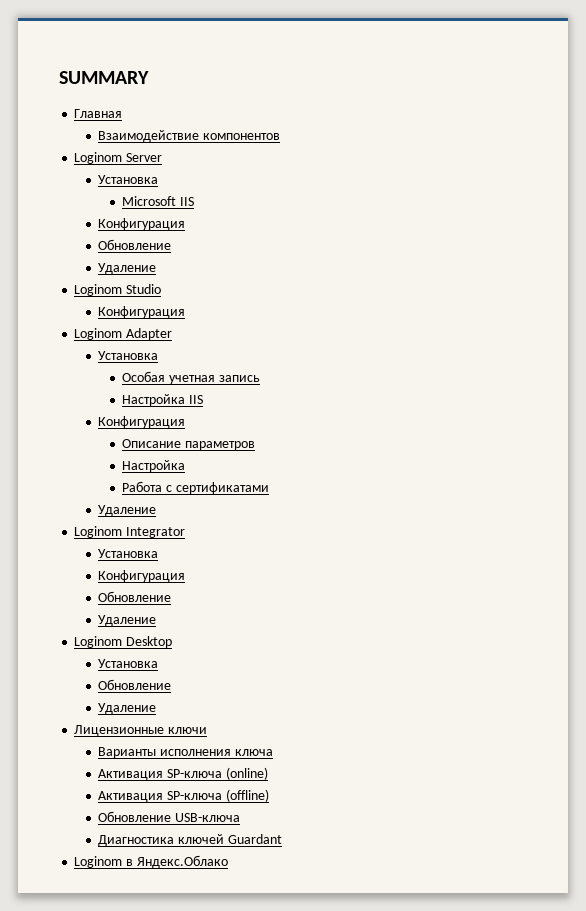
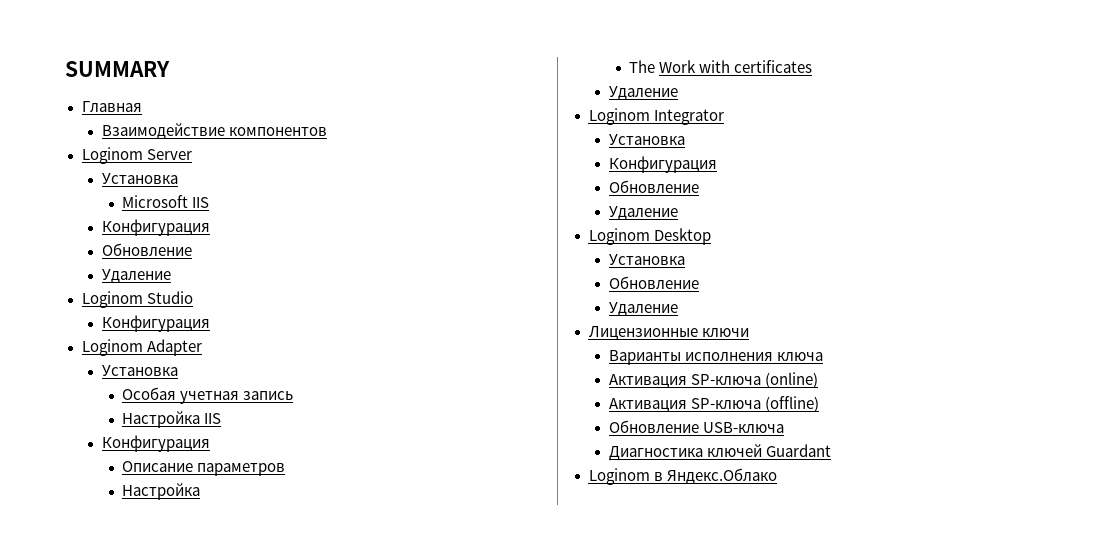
[122,481,269,494] Работа с сертификатами -> [629,60,813,73] The Work with certificates

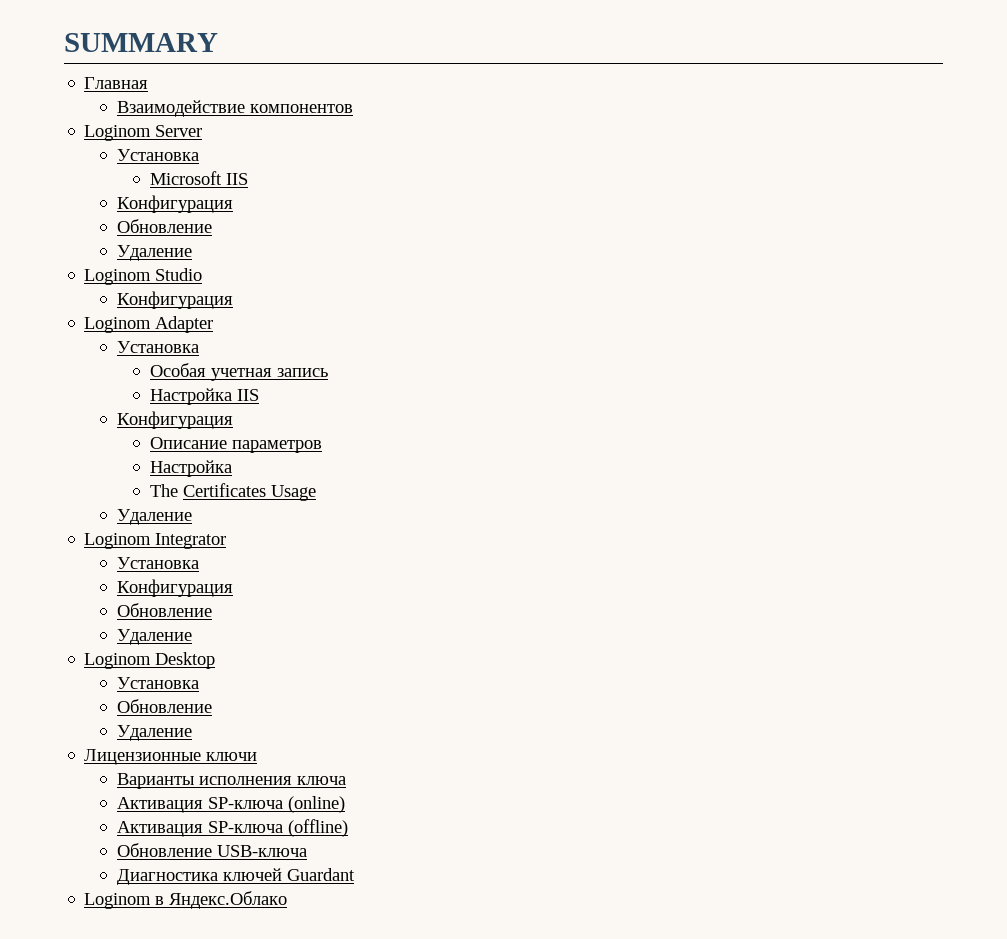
[659,60,813,73] Work with certificates -> [182,483,316,501] Certificates Usage

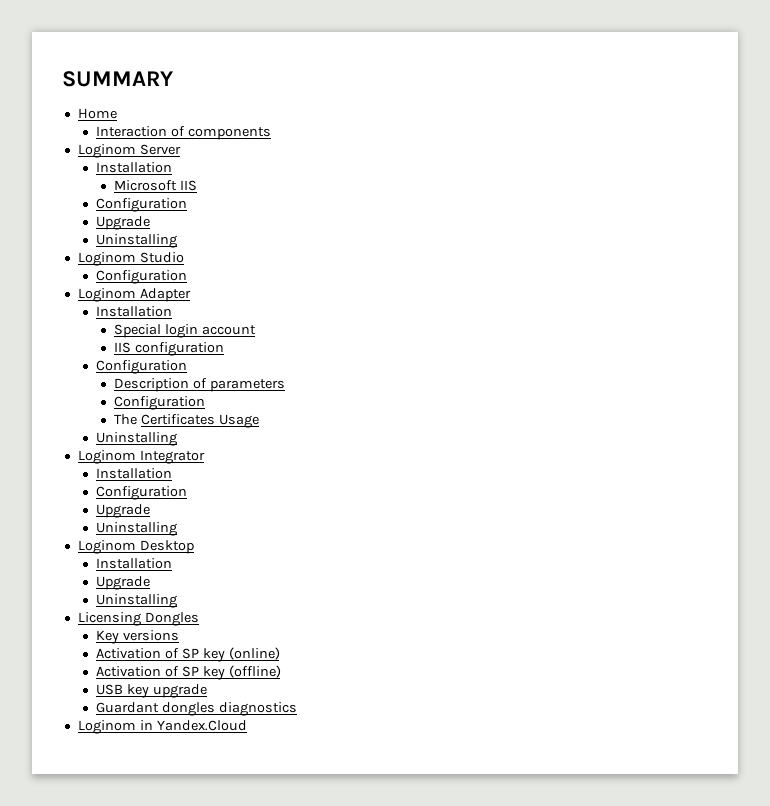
[84,77,149,89] [117,100,354,117] Главная // Взаимодействие компонентов -> [77,108,117,119] [95,126,271,140] Home // Interaction of components
[117,149,200,161] Установка -> [95,162,172,173] Installation
[117,195,234,213] [117,219,213,233] [117,245,193,261] Конфигурация // Обновление // Удаление -> [95,198,187,212] [95,216,150,230] [95,234,177,248] Configuration // Upgrade // Uninstalling
[117,291,234,309] Конфигурация -> [95,270,187,284] Configuration
[117,341,200,353] [149,363,328,381] [149,388,259,405] [117,411,234,429] [149,437,322,453] [149,460,232,477] Установка // Особая учетная запись // Настройка IIS // Конфигурация // Описание параметров // Настройка -> [95,306,172,317] [113,324,256,338] [113,342,224,356] [95,360,187,374] [113,378,285,392] [113,396,205,410] Installation // Special login account // IIS configuration // Configuration // Description of parameters // Configuration
[117,509,193,525] Удаление -> [95,432,177,446] Uninstalling
[117,557,200,569] [117,579,234,597] [117,603,213,617] [117,629,193,645] [84,652,216,669] [117,677,200,689] [117,699,213,713] [117,725,193,741] [84,749,258,765] [117,773,347,789] [117,796,346,813] [117,819,349,837] [117,843,308,857] [117,868,283,885] Установка // Конфигурация // Обновление // Удаление // Loginom Desktop // Установка // Обновление // Удаление // Лицензионные ключи // Варианты исполнения ключа // Активация SP-ключа (online) // Активация SP-ключа (offline) // Обновление USB-ключа // Диагностика ключей -> [95,468,172,479] [95,486,187,500] [95,504,150,518] [95,522,177,536] [77,540,194,554] [95,558,172,569] [95,576,150,590] [95,594,177,608] [77,612,199,626] [95,630,179,644] [95,647,280,662] [95,665,281,680] [95,684,207,698] Installation // Configuration // Upgrade // Uninstalling // Loginom Desktop // Installation // Upgrade // Uninstalling // Licensing Dongles // Key versions // Activation of SP key (online) // Activation of SP key (offline) // USB key upgrade //
[84,891,288,909] // Loginom в Яндекс.Облако -> [161,702,297,716] [77,720,247,734] dongles diagnostics // Loginom in Yandex.Cloud

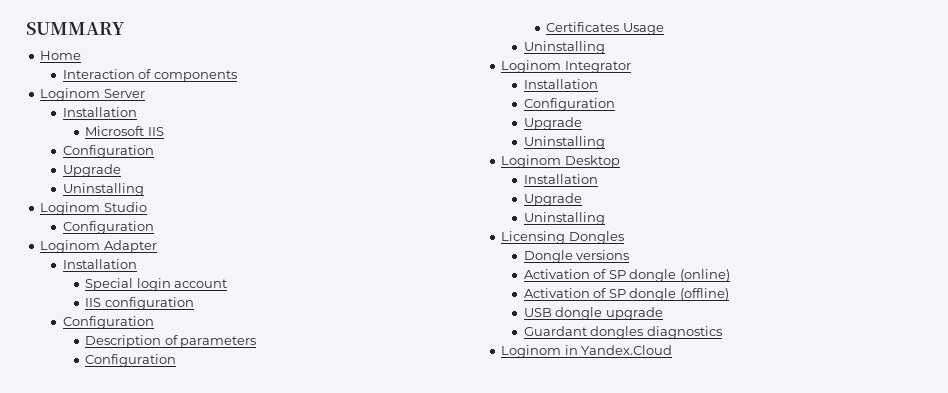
[113,414,137,425] The -> (177, 360) none
[95,630,119,644] Key -> [523,250,573,263] Dongle
[202,648,225,662] key -> [629,269,677,282] dongle
[202,666,225,680] key -> [629,288,677,301] dongle
[126,684,149,698] key -> [555,307,603,320] dongle

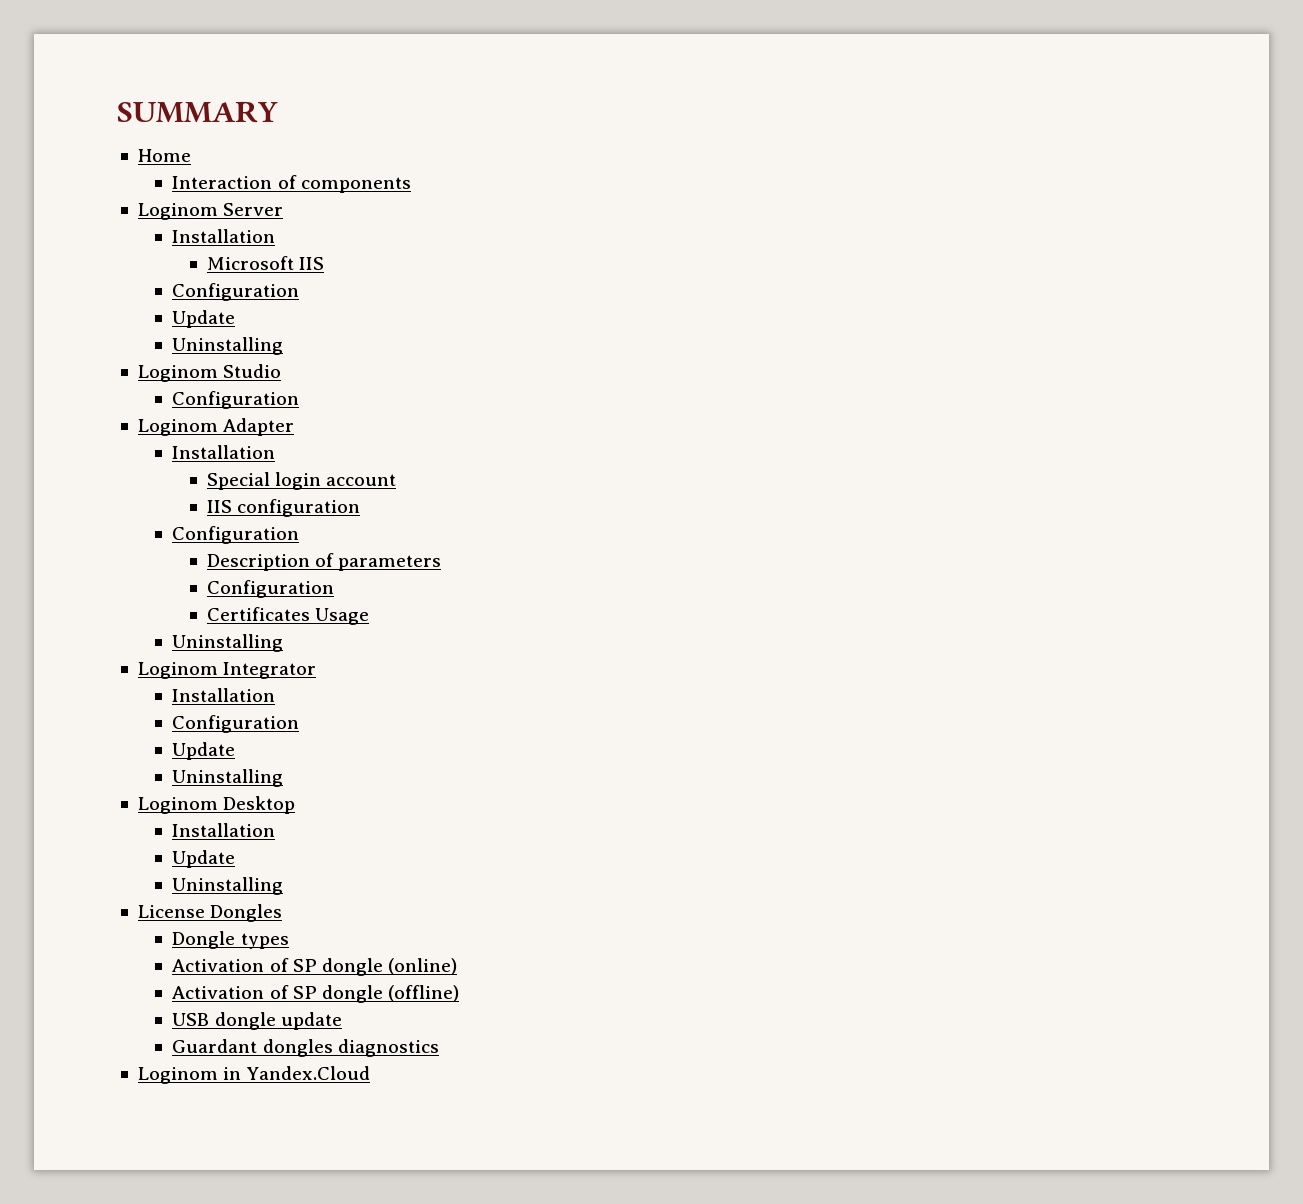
[62,164,121,177] Upgrade -> [172,310,236,328] Update
[523,117,582,130] Upgrade -> [172,742,236,760] Update
[523,193,582,206] [523,212,605,225] [501,231,566,244] Upgrade // Uninstalling // Licensing -> [172,850,236,868] [172,877,284,895] [137,905,205,918] Update // Uninstalling // License
[576,250,630,260] versions -> [240,933,289,949] types
[605,307,663,320] upgrade -> [280,1012,342,1030] update

